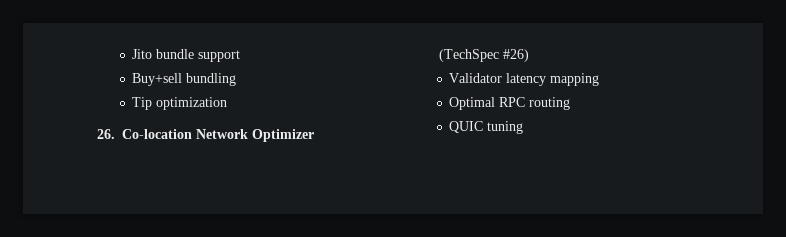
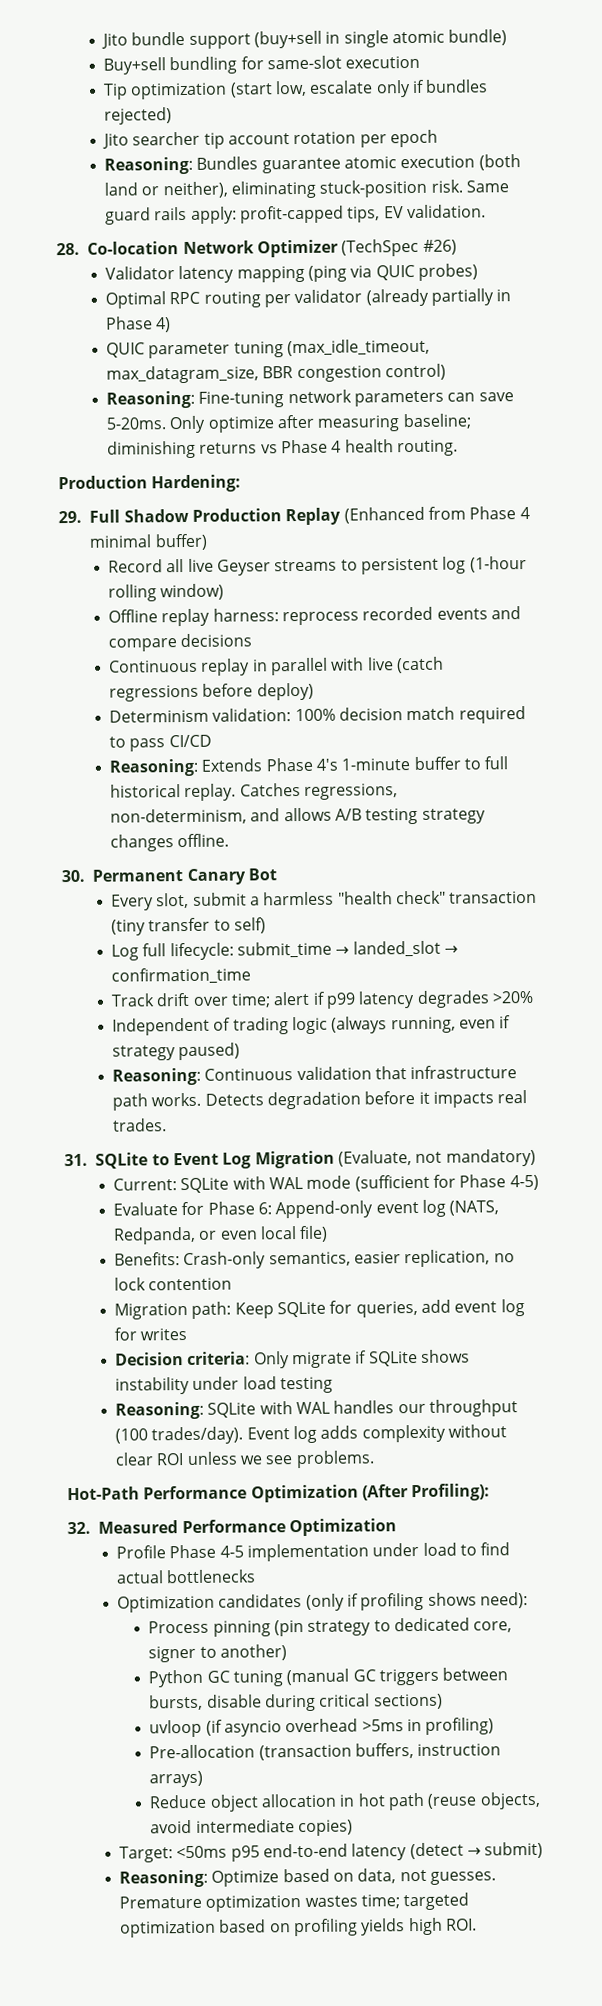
(241, 56) none -> [253,29,508,49] (buy+sell in single atomic bundle)
(237, 79) none -> [240,55,421,70] for same-slot execution
[97,129,115,139] // 26. -> [229,79,489,98] [103,107,172,125] [101,129,438,149] [103,154,521,175] [103,179,509,199] [104,204,486,225] [56,242,80,256] (start low, escalate only if bundles rejected) // Jito searcher tip account rotation per epoch // Reasoning: Bundles guarantee atomic execution (both land or neither), eliminating stuck-position risk. Same guard rails apply: profit-capped tips, EV validation. // 28.
(600, 79) none -> [307,263,478,282] (ping via QUIC probes)
[449,121,524,134] // QUIC tuning -> [263,288,512,308] [105,316,172,333] [105,338,430,359] [105,363,446,384] [105,389,514,409] [105,413,471,434] [106,439,458,459] [58,474,242,493] [58,506,530,526] [89,533,208,551] [107,556,527,576] [107,583,225,602] [107,606,521,627] [107,633,253,652] [108,656,444,676] [108,682,314,702] [108,706,526,724] [108,734,212,752] [108,756,509,777] [109,782,398,802] [109,807,486,825] [109,833,230,852] [61,868,278,885] [110,890,538,911] [110,917,266,936] [110,940,458,961] [110,967,251,985] [110,990,534,1009] [111,1015,512,1036] [111,1042,241,1061] [111,1065,518,1086] [111,1090,528,1111] [112,1118,167,1132] [64,1148,536,1169] [112,1174,539,1194] [112,1199,500,1219] [112,1225,329,1245] [113,1249,515,1270] [113,1277,233,1291] [113,1299,525,1320] [113,1327,188,1341] [114,1349,470,1369] [114,1376,333,1395] [114,1399,518,1420] [114,1424,507,1445] [114,1450,375,1469] [67,1483,491,1503] [67,1518,398,1537] [115,1542,511,1562] [115,1569,257,1584] [116,1592,528,1613] [148,1617,513,1637] [148,1644,287,1663] [148,1667,509,1688] [149,1693,443,1712] [149,1717,495,1738] [149,1743,502,1761] [149,1770,204,1788] [149,1791,541,1812] [150,1819,353,1837] [118,1841,544,1863] [118,1868,496,1888] [118,1892,470,1912] [119,1917,477,1938] per validator (already partially in Phase 4) // QUIC parameter tuning (max_idle_timeout, max_datagram_size, BBR congestion control) // Reasoning: Fine-tuning network parameters can save 5-20ms. Only optimize after measuring baseline; diminishing returns vs Phase 4 health routing. // Production Hardening: // 29. Full Shadow Production Replay (Enhanced from Phase 4 minimal buffer) // Record all live Geyser streams to persistent log (1-hour rolling window) // Offline replay harness: reprocess recorded events and compare decisions // Continuous replay in parallel with live (catch regressions before deploy) // Determinism validation: 100% decision match required to pass CI/CD // Reasoning: Extends Phase 4's 1-minute buffer to full historical replay. Catches regressions, non-determinism, and allows A/B testing strategy changes offline. // 30. Permanent Canary Bot // Every slot, submit a harmless "health check" transaction (tiny transfer to self) // Log full lifecycle: submit_time → landed_slot → confirmation_time // Track drift over time; alert if p99 latency degrades >20% // Independent of trading logic (always running, even if strategy paused) // Reasoning: Continuous validation that infrastructure path works. Detects degradation before it impacts real trades. // 31. SQLite to Event Log Migration (Evaluate, not mandatory) // Current: SQLite with WAL mode (sufficient for Phase 4-5) // Evaluate for Phase 6: Append-only event log (NATS, Redpanda, or even local file) // Benefits: Crash-only semantics, easier replication, no lock contention // Migration path: Keep SQLite for queries, add event log for writes // Decision criteria: Only migrate if SQLite shows instability under load testing // Reasoning: SQLite with WAL handles our throughput (100 trades/day). Event log adds complexity without clear ROI unless we see problems. // Hot-Path Performance Optimization (After Profiling): // 32. Measured Performance Optimization // Profile Phase 4-5 implementation under load to find actual bottlenecks // Optimization candidates (only if profiling shows need): // Process pinning (pin strategy to dedicated core, signer to another) // Python GC tuning (manual GC triggers between bursts, disable during critical sections) // uvloop (if asyncio overhead >5ms in profiling) // Pre-allocation (transaction buffers, instruction arrays) // Reduce object allocation in hot path (reuse objects, avoid intermediate copies) // Target: <50ms p95 end-to-end latency (detect → submit) // Reasoning: Optimize based on data, not guesses. Premature optimization wastes time; targeted optimization based on profiling yields high ROI.

